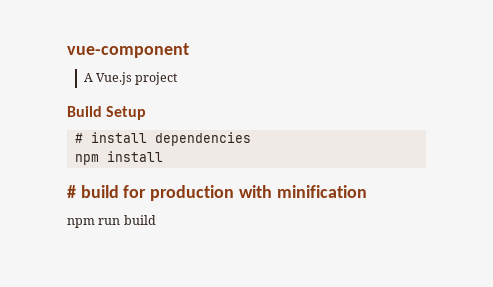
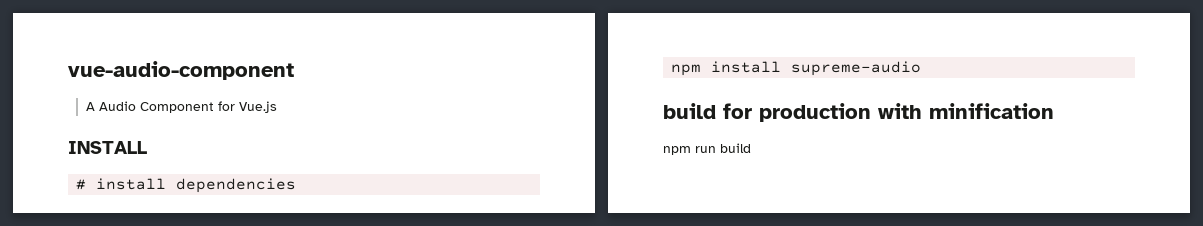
[67,43,189,58] vue-component -> [68,61,294,80] vue-audio-component
[95,72,179,85] [67,106,147,120] Vue.js project // Build Setup -> [98,101,277,113] [68,141,147,154] Audio Component for Vue.js // INSTALL
[67,185,76,198] // # -> [791,61,922,76] supreme-audio //

